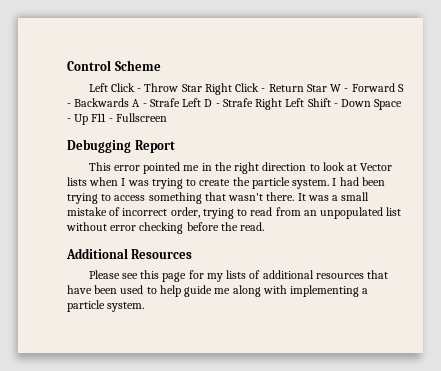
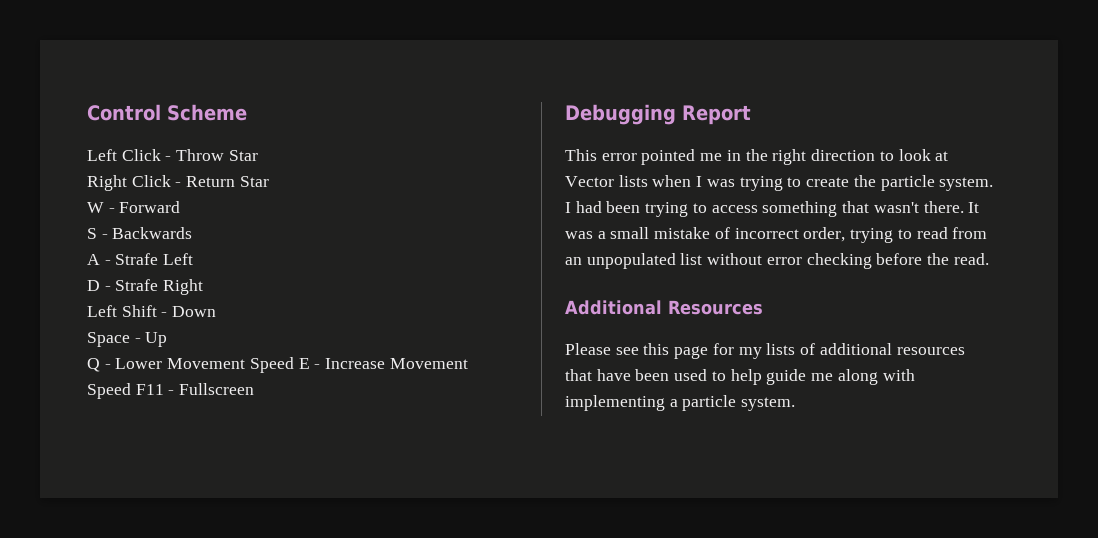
(202, 88) none -> (258, 155) //
(327, 88) none -> (269, 181) //
(395, 87) none -> (181, 207) //
(130, 102) none -> (193, 233) //
(202, 102) none -> (194, 259) //
(283, 104) none -> (204, 287) //
(372, 103) none -> (217, 311) //
(89, 119) none -> [87,357,468,373] [87,383,131,399] // Q - Lower Movement Speed E - Increase Movement Speed

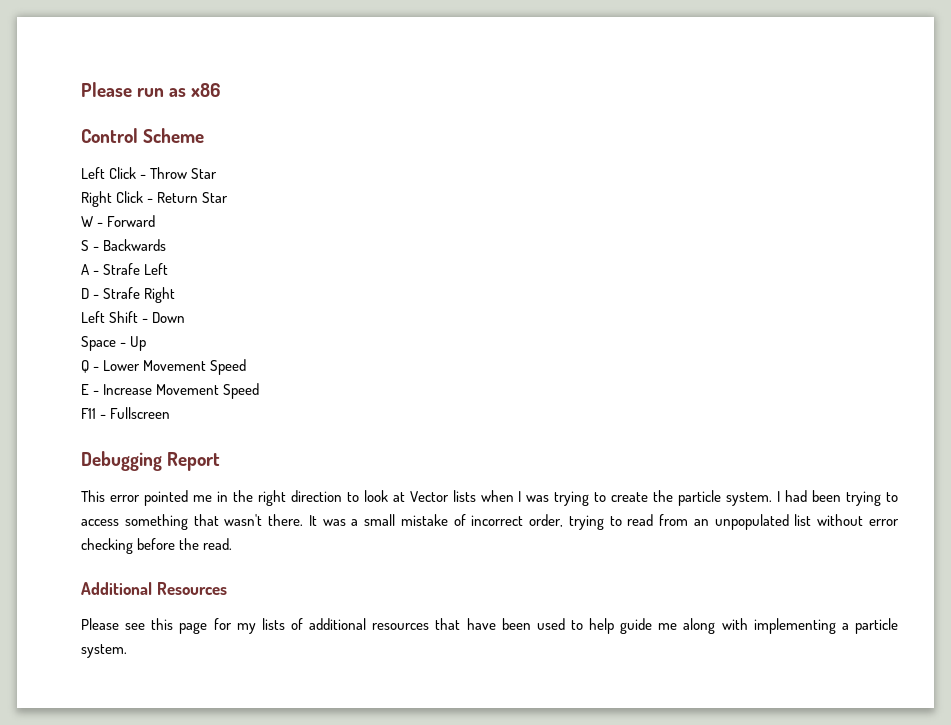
(87, 112) none -> [81,82,221,97] Please run as x86 //
(294, 365) none -> (247, 367) //
(131, 391) none -> (260, 391) //

